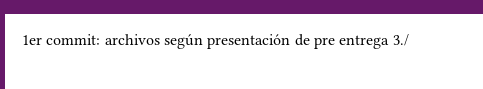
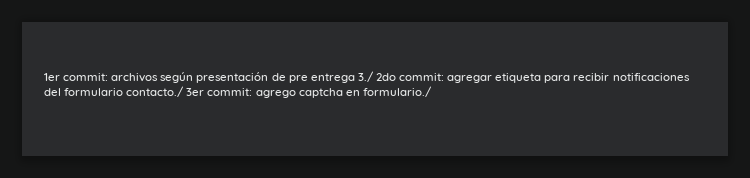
(409, 40) none -> [375,73,690,83] [44,86,432,98] 2do commit: agregar etiqueta para recibir notificaciones del formulario contacto./ 3er commit: agrego captcha en formulario./

